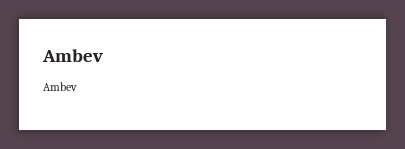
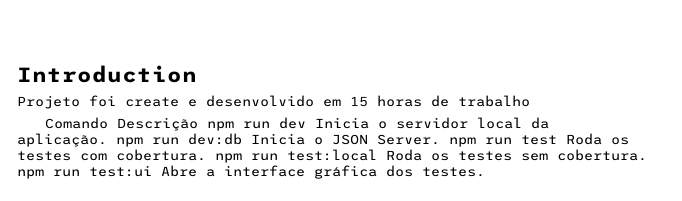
[42,49,103,62] [43,82,77,91] Ambev // Ambev -> [17,65,197,83] [17,95,530,109] [44,117,549,131] [17,133,629,147] [17,149,647,163] [17,165,485,179] Introduction // Projeto foi create e desenvolvido em 15 horas de trabalho // Comando Descrição npm run dev Inicia o servidor local da aplicação. npm run dev:db Inicia o JSON Server. npm run test Roda os testes com cobertura. npm run test:local Roda os testes sem cobertura. npm run test:ui Abre a interface gráfica dos testes.

